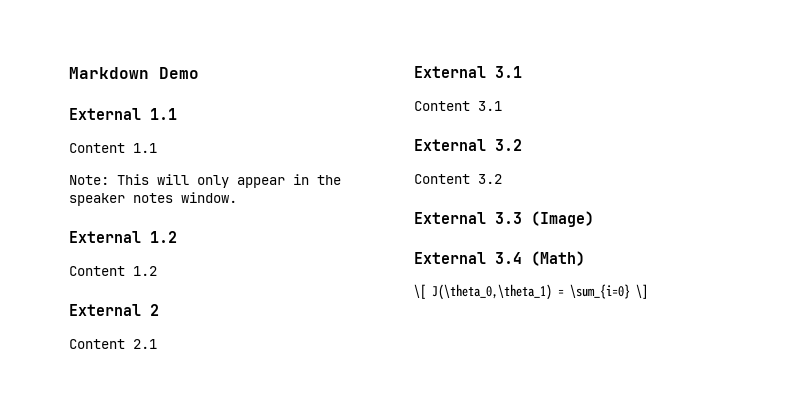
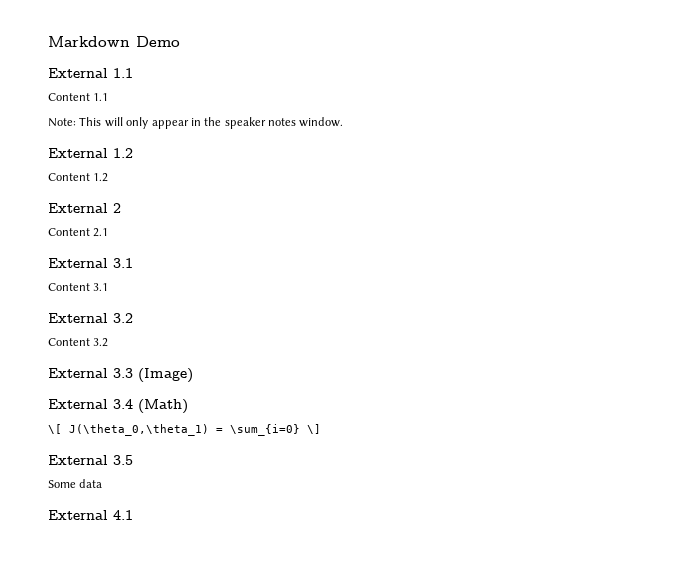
(648, 291) none -> [48,455,133,465] [48,479,103,488] [48,510,133,520] // External 3.5 // Some data // External 4.1

